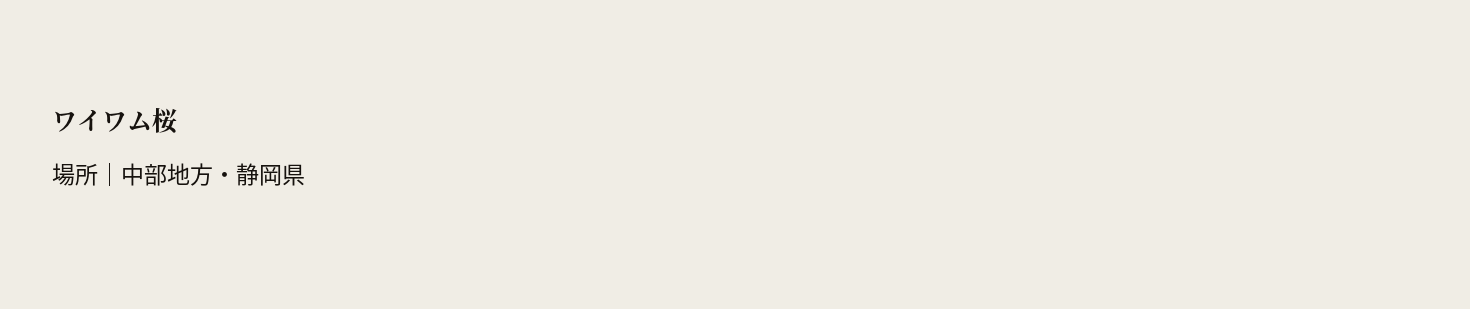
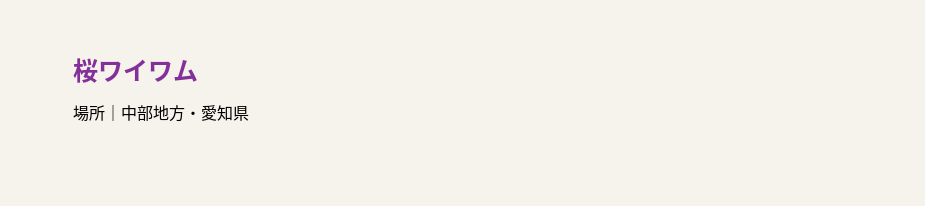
(52, 121) none -> [73,58,98,83] 桜
[152,107,178,134] 桜 -> (198, 70) none
[236,163,282,186] 静岡 -> [201,105,233,121] 愛知

